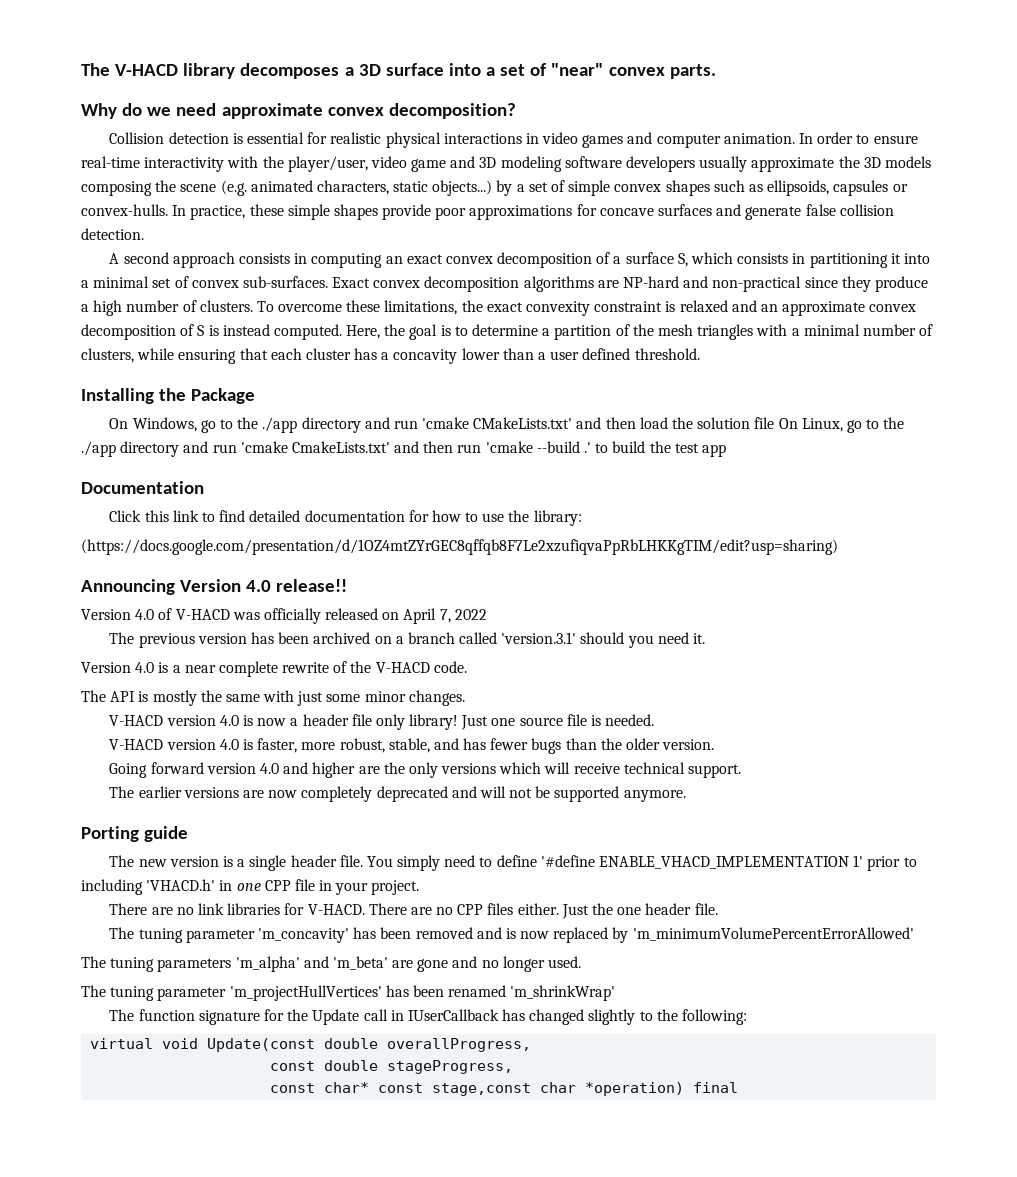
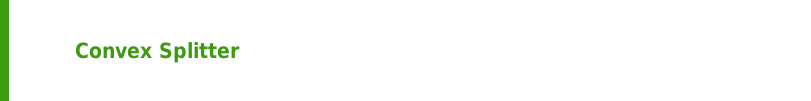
[81,63,716,79] [81,103,516,119] [109,132,918,148] [81,156,931,172] [81,180,908,196] [81,204,894,220] [81,228,144,240] [109,252,930,268] [81,276,928,292] [81,300,917,316] [81,324,934,340] [81,348,700,364] [81,388,256,404] [109,417,905,433] [81,441,726,457] [81,481,204,494] [109,510,582,526] [81,539,838,555] [81,579,348,595] [81,608,487,624] [109,632,705,648] [81,661,467,677] [81,690,465,706] [109,714,655,730] [109,738,715,754] [109,762,741,778] [109,786,686,802] [81,826,189,842] [109,855,917,871] [81,879,420,895] [109,903,718,919] [109,927,914,943] [81,956,582,972] [81,985,616,1001] [109,1009,747,1025] [90,1038,532,1052] [270,1060,514,1074] [270,1082,739,1096] The V-HACD library decomposes a 3D surface into a set of "near" convex parts. // Why do we need approximate convex decomposition? // Collision detection is essential for realistic physical interactions in video games and computer animation. In order to ensure real-time interactivity with the player/user, video game and 3D modeling software developers usually approximate the 3D models composing the scene (e.g. animated characters, static objects...) by a set of simple convex shapes such as ellipsoids, capsules or convex-hulls. In practice, these simple shapes provide poor approximations for concave surfaces and generate false collision detection. // A second approach consists in computing an exact convex decomposition of a surface S, which consists in partitioning it into a minimal set of convex sub-surfaces. Exact convex decomposition algorithms are NP-hard and non-practical since they produce a high number of clusters. To overcome these limitations, the exact convexity constraint is relaxed and an approximate convex decomposition of S is instead computed. Here, the goal is to determine a partition of the mesh triangles with a minimal number of clusters, while ensuring that each cluster has a concavity lower than a user defined threshold. // Installing the Package // On Windows, go to the ./app directory and run 'cmake CMakeLists.txt' and then load the solution file On Linux, go to the ./app directory and run 'cmake CmakeLists.txt' and then run 'cmake --build .' to build the test app // Documentation // Click this link to find detailed documentation for how to use the library: // (https://docs.google.com/presentation/d/1OZ4mtZYrGEC8qffqb8F7Le2xzufiqvaPpRbLHKKgTIM/edit?usp=sharing) // Announcing Version 4.0 release!! // Version 4.0 of V-HACD was officially released on April 7, 2022 // The previous version has been archived on a branch called 'version.3.1' should you need it. // Version 4.0 is a near complete rewrite of the V-HACD code. // The API is mostly the same with just some minor changes. // V-HACD version 4.0 is now a header file only library! Just one source file is needed. // V-HACD version 4.0 is faster, more robust, stable, and has fewer bugs than the older version. // Going forward version 4.0 and higher are the only versions which will receive technical support. // The earlier versions are now completely deprecated and will not be supported anymore. // Porting guide // The new version is a single header file. You simply need to define '#define ENABLE_VHACD_IMPLEMENTATION 1' prior to including 'VHACD.h' in one CPP file in your project. // There are no link libraries for V-HACD. There are no CPP files either. Just the one header file. // The tuning parameter 'm_concavity' has been removed and is now replaced by 'm_minimumVolumePercentErrorAllowed' // The tuning parameters 'm_alpha' and 'm_beta' are gone and no longer used. // The tuning parameter 'm_projectHullVertices' has been renamed 'm_shrinkWrap' // The function signature for the Update call in IUserCallback has changed slightly to the following: // virtual void Update(const double overallProgress, // const double stageProgress, // const char* const stage,const char *operation) final -> [75,42,240,63] Convex Splitter

